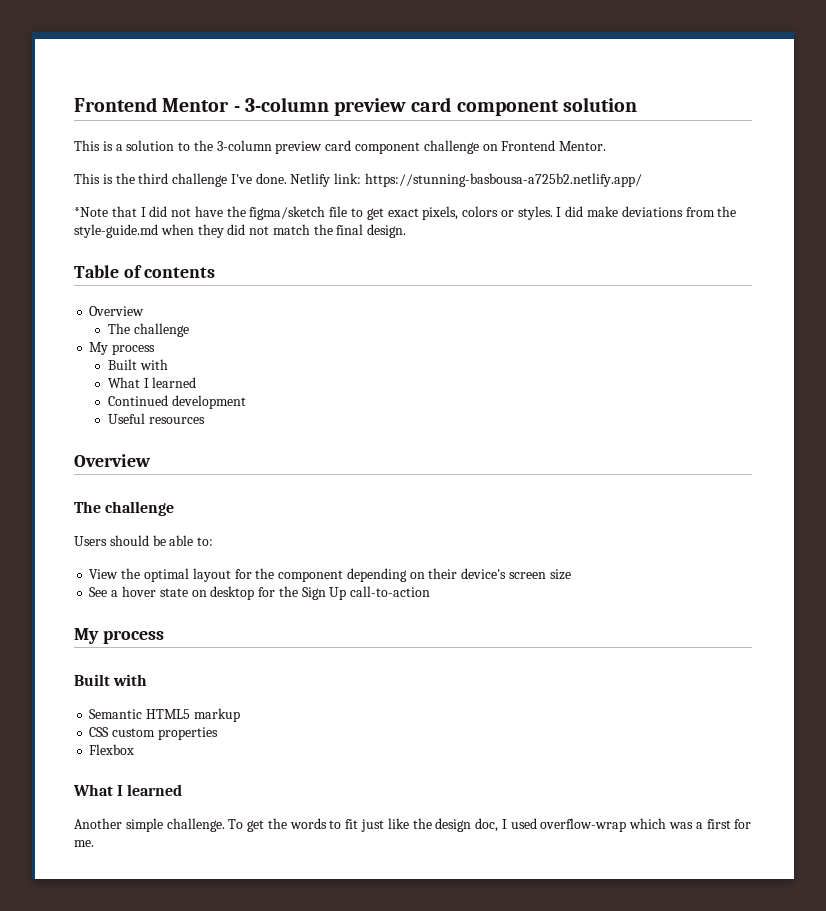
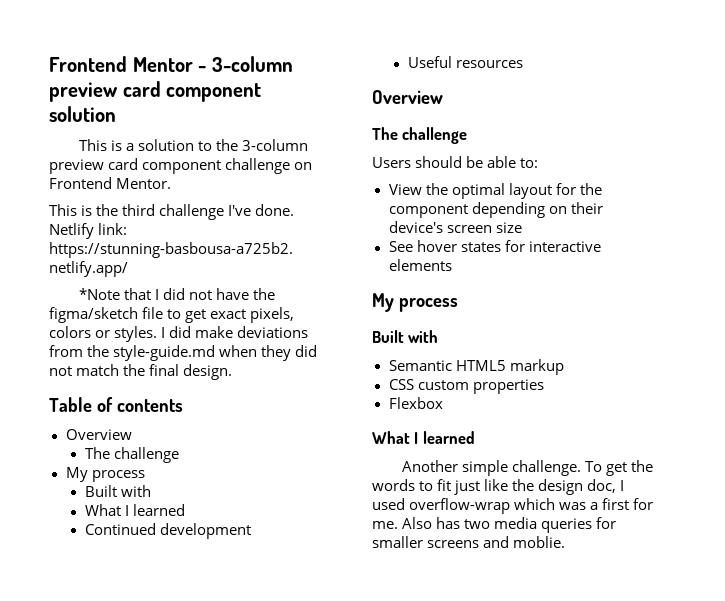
[111,586,431,600] a hover state on desktop for the Sign Up call-to-action -> [416,240,601,252] [388,259,452,271] hover states for interactive elements
(94, 843) none -> [402,517,617,533] [372,536,566,548] Also has two media queries for smaller screens and moblie.

